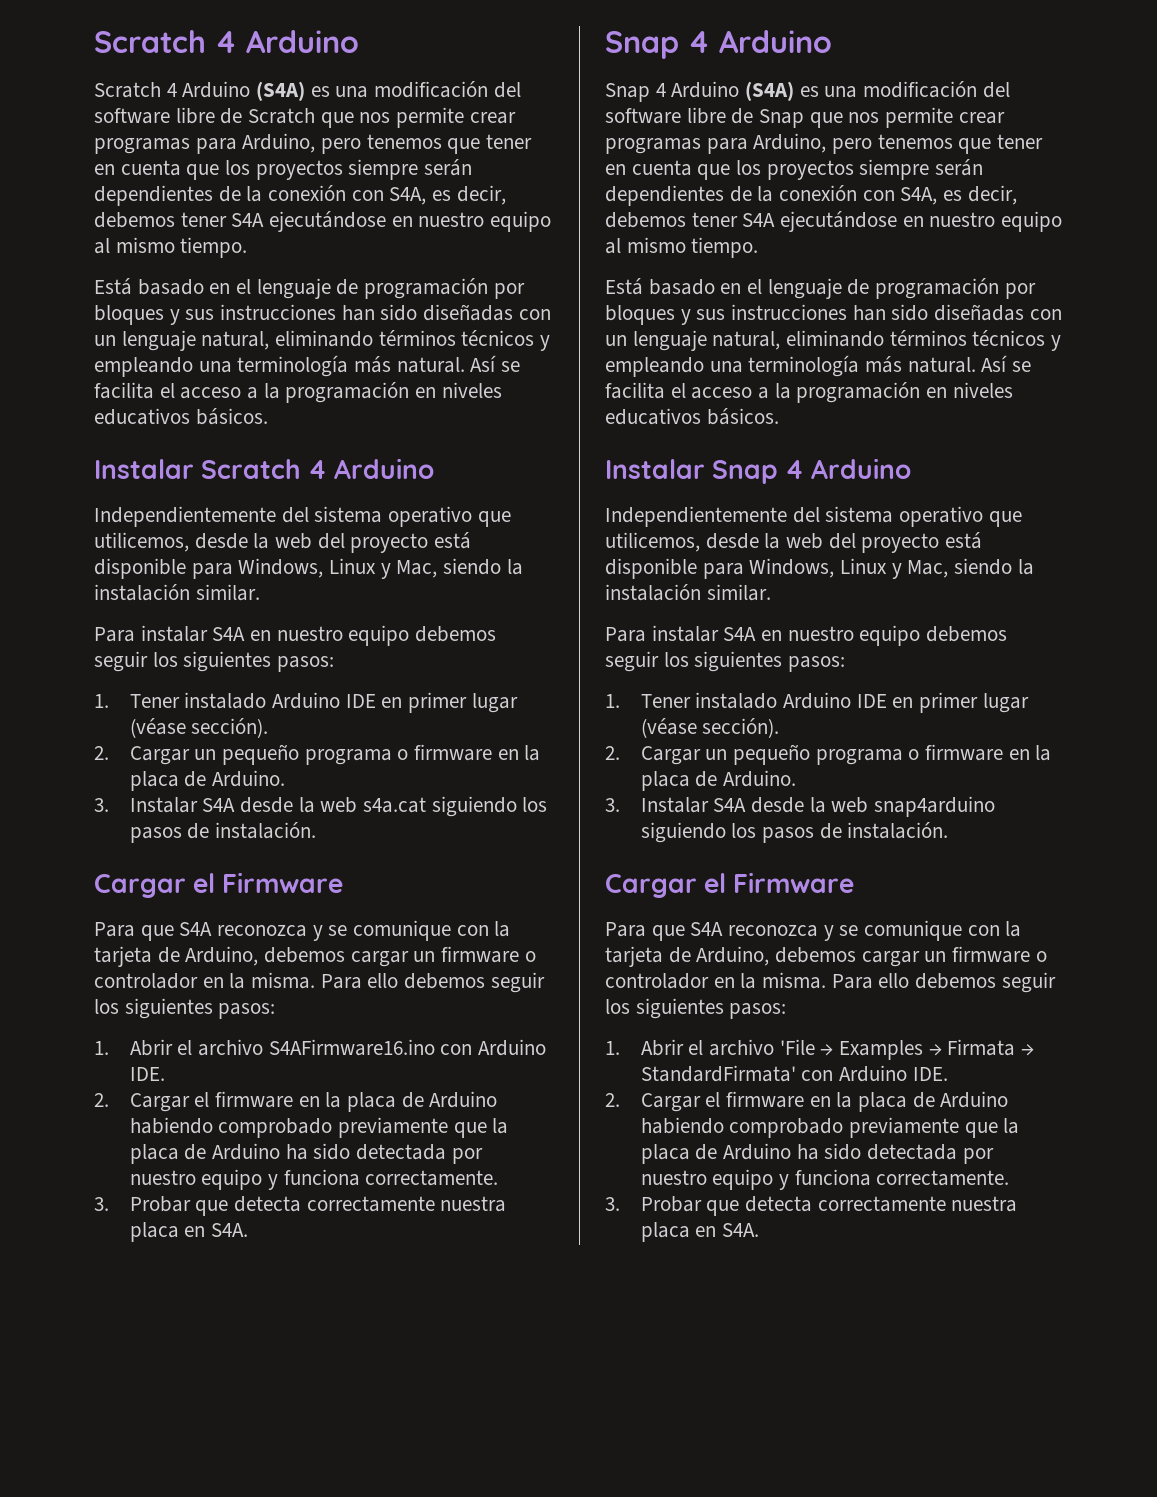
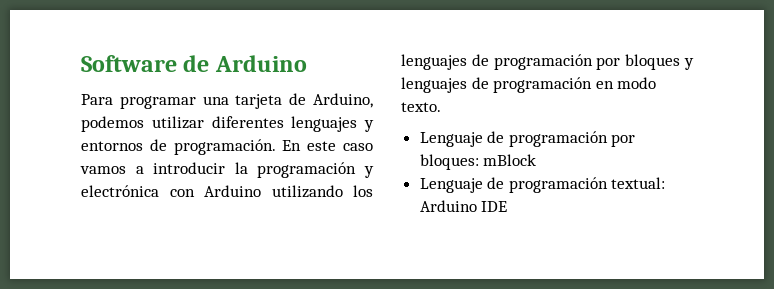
[94,30,359,53] [94,81,521,101] [94,107,516,128] [94,133,533,154] [94,159,473,180] [94,185,506,206] [94,211,552,232] [94,237,248,258] [94,278,525,299] [94,304,551,325] [94,330,551,351] [94,355,521,377] [94,382,502,403] [94,408,268,425] [94,458,435,479] [94,506,511,527] [94,532,472,553] [94,558,523,579] [94,584,260,601] [94,625,497,646] [94,651,335,672] [94,692,518,713] [129,718,269,738] [94,744,541,765] [129,770,285,791] [94,796,548,817] [129,822,316,843] [94,872,344,898] [94,920,511,941] [94,946,536,967] [94,972,545,993] [94,998,276,1019] [94,1039,546,1056] [129,1067,165,1081] [94,1091,498,1112] [129,1117,509,1138] [129,1143,483,1164] [129,1169,499,1190] [94,1196,507,1216] [129,1222,248,1242] [605,30,832,59] [605,81,1010,102] [605,107,1005,128] [605,133,1044,154] [605,159,984,180] [605,185,1017,206] [605,211,1063,232] [605,237,759,258] [605,278,1036,299] [605,304,1062,325] [605,330,1062,351] [605,355,1032,377] [605,382,1013,403] [605,408,779,425] [605,458,912,484] [605,506,1022,527] [605,532,983,553] [605,558,1034,579] [605,584,771,601] [605,625,1008,646] [605,651,846,672] [605,692,1029,713] [640,718,780,738] [605,744,1052,765] [640,770,796,791] [605,796,995,817] [640,822,949,843] [605,872,855,898] [605,920,1022,941] [605,946,1047,967] [605,972,1056,993] [605,998,787,1019] [605,1039,1034,1060] [640,1065,948,1082] [605,1091,1009,1112] [640,1117,1020,1138] [640,1143,994,1164] [640,1169,1010,1190] [605,1196,1018,1216] [640,1222,759,1242] Scratch 4 Arduino // Scratch 4 Arduino (S4A) es una modificación del software libre de Scratch que nos permite crear programas para Arduino, pero tenemos que tener en cuenta que los proyectos siempre serán dependientes de la conexión con S4A, es decir, debemos tener S4A ejecutándose en nuestro equipo al mismo tiempo. // Está basado en el lenguaje de programación por bloques y sus instrucciones han sido diseñadas con un lenguaje natural, eliminando términos técnicos y empleando una terminología más natural. Así se facilita el acceso a la programación en niveles educativos básicos. // Instalar Scratch 4 Arduino // Independientemente del sistema operativo que utilicemos, desde la web del proyecto está disponible para Windows, Linux y Mac, siendo la instalación similar. // Para instalar S4A en nuestro equipo debemos seguir los siguientes pasos: // 1. Tener instalado Arduino IDE en primer lugar (véase sección). // 2. Cargar un pequeño programa o firmware en la placa de Arduino. // 3. Instalar S4A desde la web s4a.cat siguiendo los pasos de instalación. // Cargar el Firmware // Para que S4A reconozca y se comunique con la tarjeta de Arduino, debemos cargar un firmware o controlador en la misma. Para ello debemos seguir los siguientes pasos: // 1. Abrir el archivo S4AFirmware16.ino con Arduino IDE. // 2. Cargar el firmware en la placa de Arduino habiendo comprobado previamente que la placa de Arduino ha sido detectada por nuestro equipo y funciona correctamente. // 3. Probar que detecta correctamente nuestra placa en S4A. // Snap 4 Arduino // Snap 4 Arduino (S4A) es una modificación del software libre de Snap que nos permite crear programas para Arduino, pero tenemos que tener en cuenta que los proyectos siempre serán dependientes de la conexión con S4A, es decir, debemos tener S4A ejecutándose en nuestro equipo al mismo tiempo. // Está basado en el lenguaje de programación por bloques y sus instrucciones han sido diseñadas con un lenguaje natural, eliminando términos técnicos y empleando una terminología más natural. Así se facilita el acceso a la programación en niveles educativos básicos. // Instalar Snap 4 Arduino // Independientemente del sistema operativo que utilicemos, desde la web del proyecto está disponible para Windows, Linux y Mac, siendo la instalación similar. // Para instalar S4A en nuestro equipo debemos seguir los siguientes pasos: // 1. Tener instalado Arduino IDE en primer lugar (véase sección). // 2. Cargar un pequeño programa o firmware en la placa de Arduino. // 3. Instalar S4A desde la web snap4arduino siguiendo los pasos de instalación. // Cargar el Firmware // Para que S4A reconozca y se comunique con la tarjeta de Arduino, debemos cargar un firmware o controlador en la misma. Para ello debemos seguir los siguientes pasos: // 1. Abrir el archivo 'File → Examples → Firmata → StandardFirmata' con Arduino IDE. // 2. Cargar el firmware en la placa de Arduino habiendo comprobado previamente que la placa de Arduino ha sido detectada por nuestro equipo y funciona correctamente. // 3. Probar que detecta correctamente nuestra placa en S4A. -> [81,55,307,72] [81,93,374,109] [81,116,374,132] [81,139,373,155] [80,162,374,178] [81,185,373,198] [401,54,694,70] [401,77,657,93] [401,102,441,112] [419,131,636,147] [419,154,537,170] [419,177,666,193] [419,200,508,212] Software de Arduino // Para programar una tarjeta de Arduino, podemos utilizar diferentes lenguajes y entornos de programación. En este caso vamos a introducir la programación y electrónica con Arduino utilizando los lenguajes de programación por bloques y lenguajes de programación en modo texto. // Lenguaje de programación por bloques: mBlock // Lenguaje de programación textual: Arduino IDE

